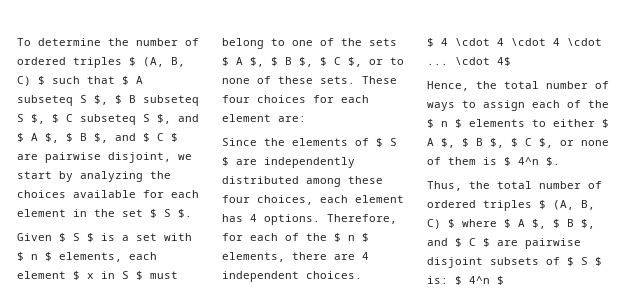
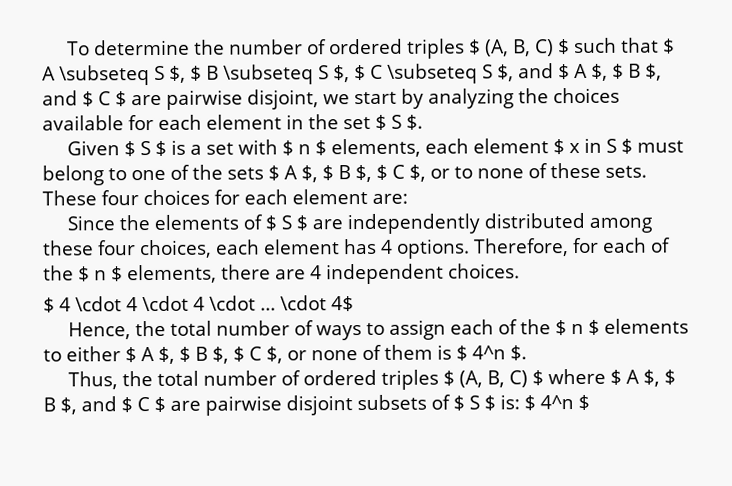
[17,95,73,106] subseteq -> [59,65,150,86] \subseteq
[143,95,199,106] subseteq -> [223,64,314,85] \subseteq
[80,114,136,125] subseteq -> [387,63,478,84] \subseteq

